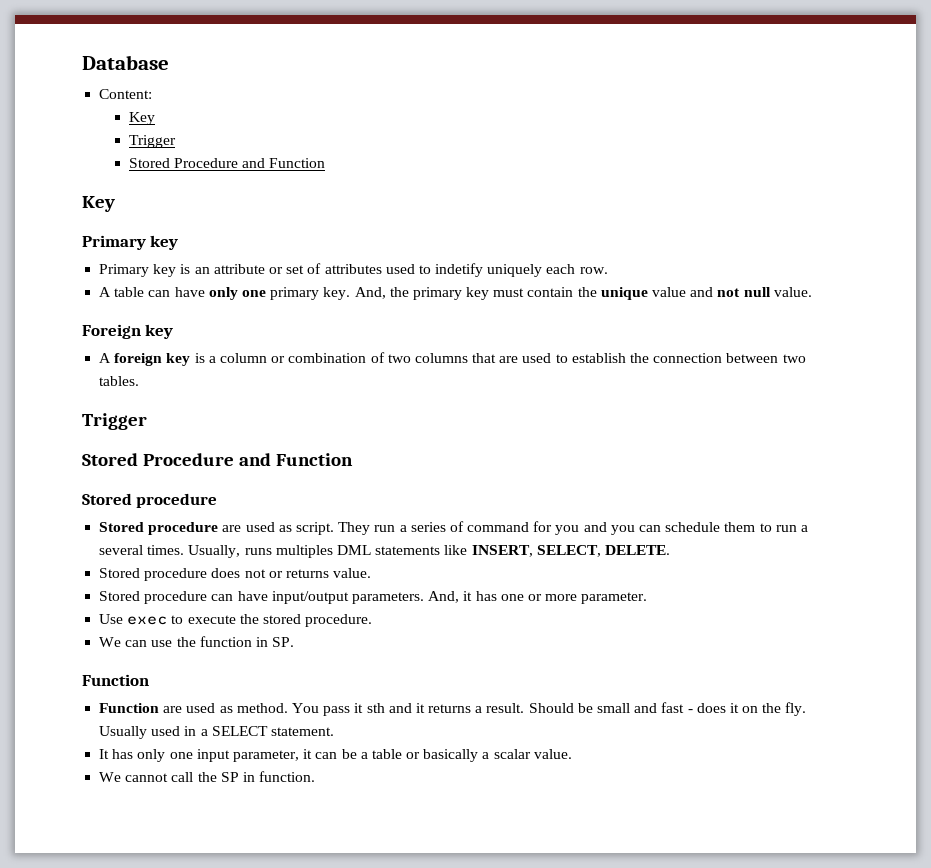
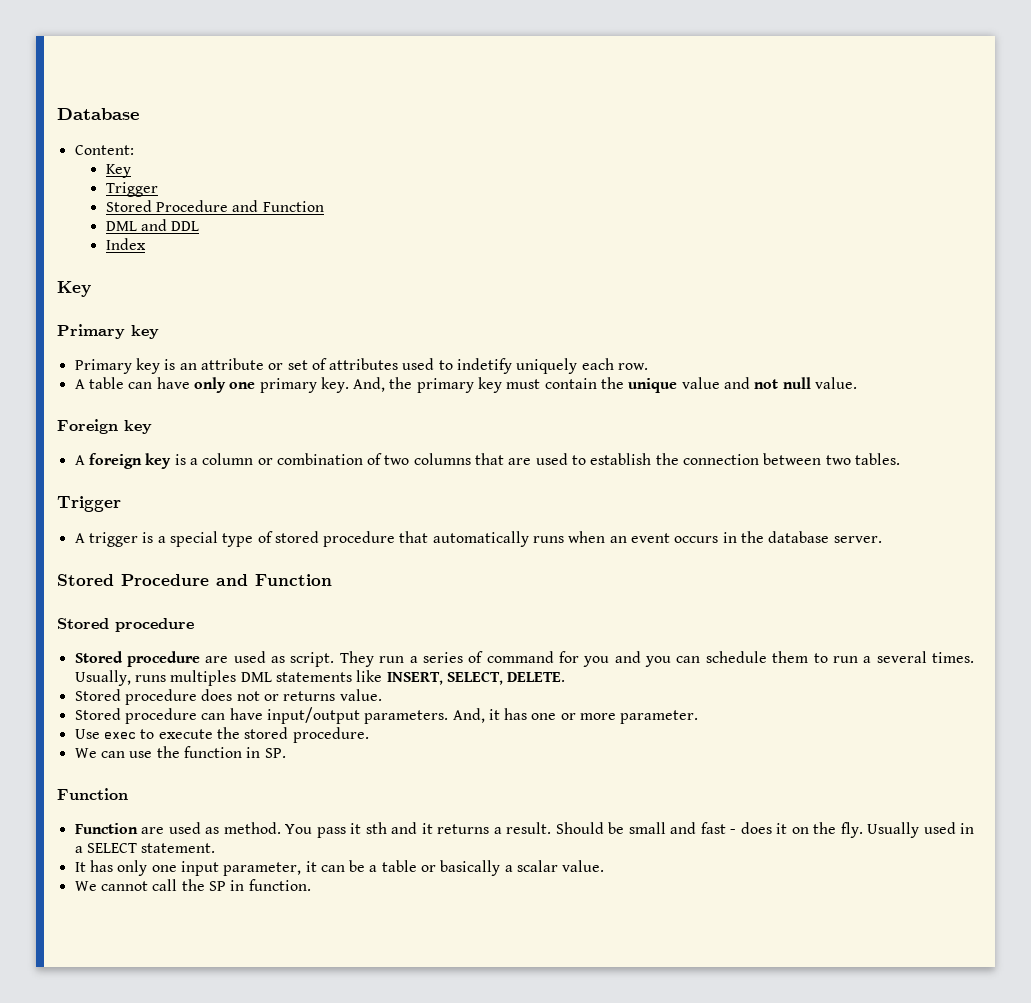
(326, 163) none -> [105,219,200,231] [105,238,146,250] // DML and DDL // Index
(147, 421) none -> [74,531,882,547] // A trigger is a special type of stored procedure that automatically runs when an event occurs in the database server.

